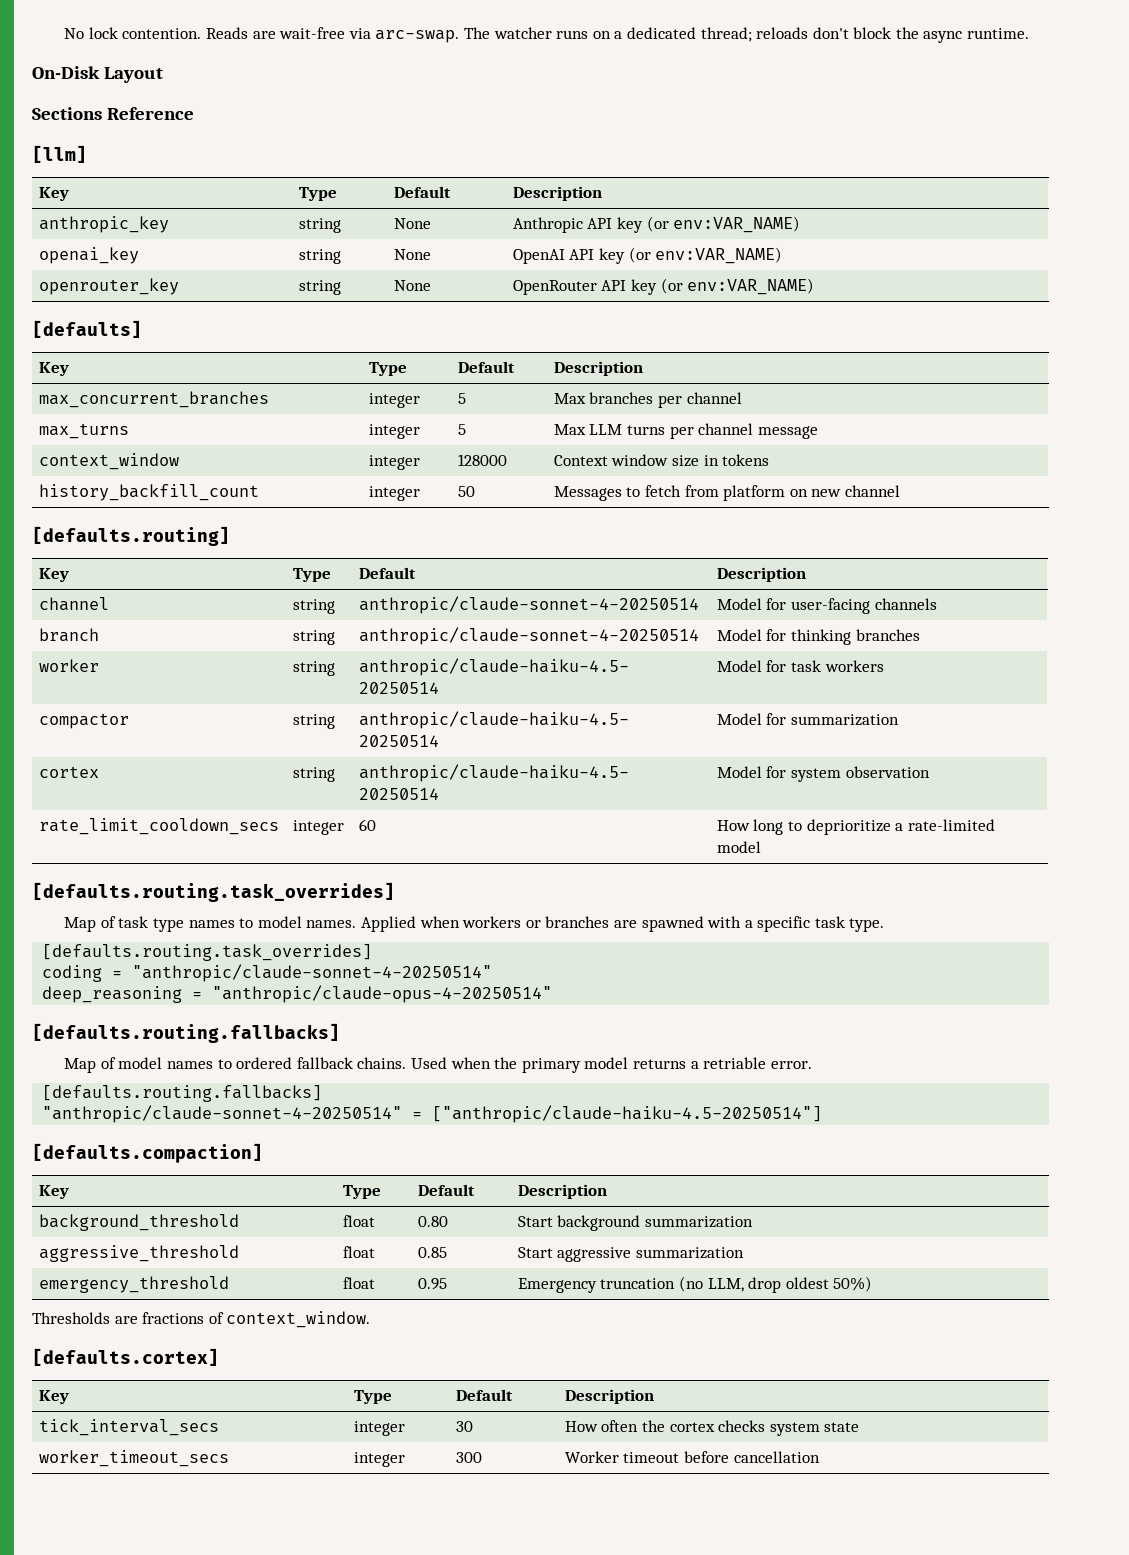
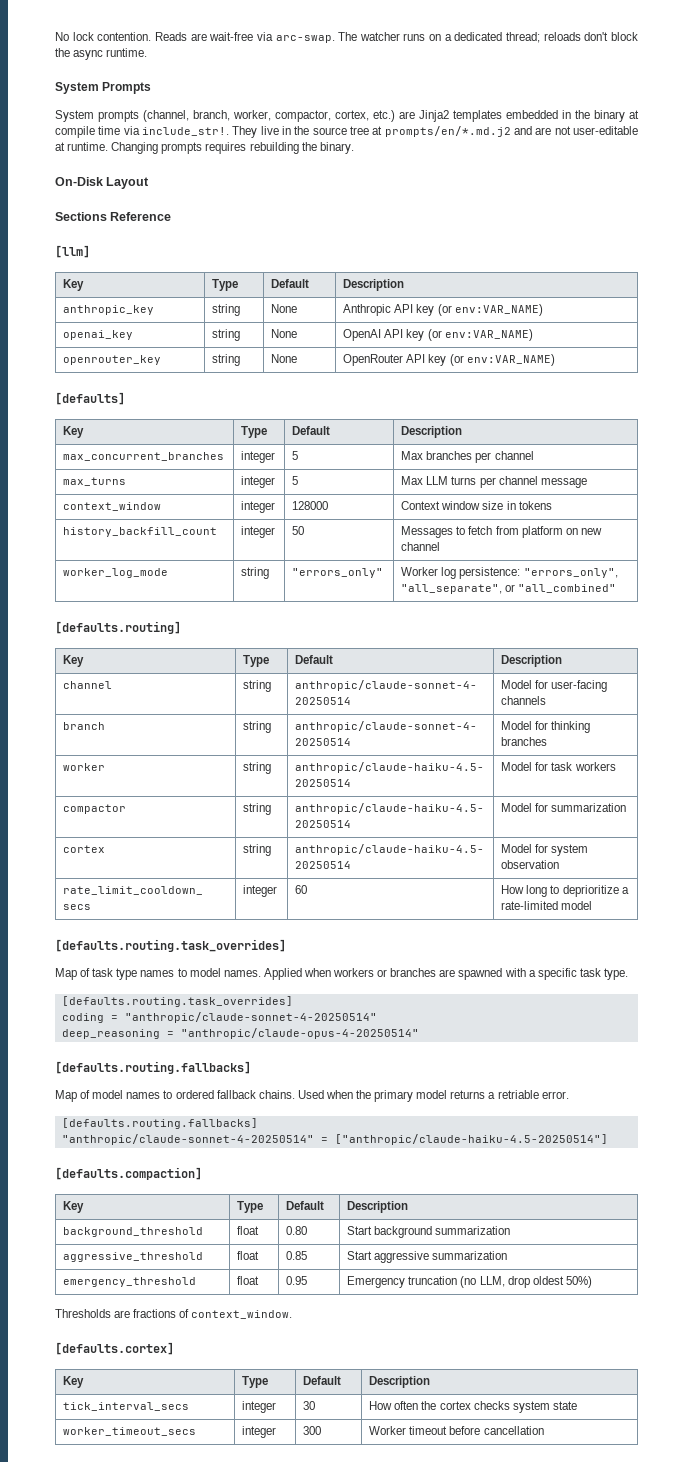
(1030, 33) none -> [55,82,152,94] [55,110,639,122] [55,126,638,138] [55,142,354,154] // System Prompts // System prompts (channel, branch, worker, compactor, cortex, etc.) are Jinja2 templates embedded in the binary at compile time via include_str!. They live in the source tree at prompts/en/*.md.j2 and are not user-editable at runtime. Changing prompts requires rebuilding the binary.
(900, 491) none -> [63,568,169,578] [241,567,270,579] [292,568,384,578] [401,567,618,579] [401,584,617,594] // worker_log_mode | string | "errors_only" | Worker log persistence: "errors_only", "all_separate", or "all_combined"

